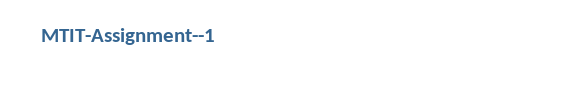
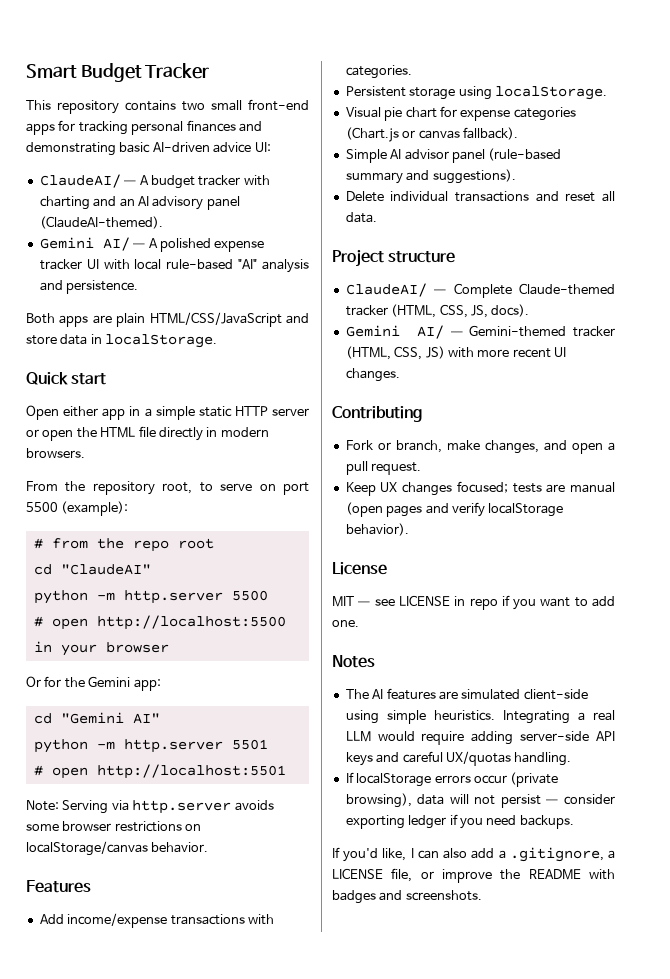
[41,28,215,45] MTIT-Assignment--1 -> [26,63,210,82] [26,99,309,114] [26,120,262,135] [26,142,271,156] [39,174,270,189] [39,196,240,210] [39,216,163,229] [39,237,265,252] [39,259,309,273] [39,280,139,294] [26,312,309,327] [26,334,218,348] [26,372,107,385] [26,405,309,420] [26,426,269,441] [26,448,85,458] [26,481,309,495] [26,501,129,516] [33,538,214,552] [33,564,151,575] [33,590,268,604] [33,615,286,630] [33,641,169,656] [26,676,161,691] [33,712,160,724] [33,739,268,753] [33,764,286,779] [26,800,274,814] [26,821,202,832] [26,841,209,856] [26,880,91,893] [39,913,274,928] [345,65,412,79] [345,86,607,100] [345,106,576,121] [345,127,518,142] [345,148,562,163] [345,169,516,184] [345,191,615,202] [345,212,377,223] [332,249,456,267] [345,283,615,298] [345,304,530,318] [345,325,615,339] [345,346,566,360] [345,368,400,382] [332,406,422,422] [345,440,615,454] [345,461,422,475] [345,481,615,496] [345,502,564,517] [345,523,409,536] [332,562,387,575] [332,595,615,610] [332,620,359,627] [332,655,375,668] [345,688,588,700] [345,710,615,724] [345,731,615,745] [345,751,572,766] [345,772,559,787] [345,793,615,808] [345,814,574,829] [332,847,615,862] [332,868,615,883] [332,890,482,904] Smart Budget Tracker // This repository contains two small front-end apps for tracking personal finances and demonstrating basic AI-driven advice UI: // ClaudeAI/ — A budget tracker with charting and an AI advisory panel (ClaudeAI-themed). // Gemini AI/ — A polished expense tracker UI with local rule-based "AI" analysis and persistence. // Both apps are plain HTML/CSS/JavaScript and store data in localStorage. // Quick start // Open either app in a simple static HTTP server or open the HTML file directly in modern browsers. // From the repository root, to serve on port 5500 (example): // # from the repo root // cd "ClaudeAI" // python -m http.server 5500 // # open http://localhost:5500 in your browser // Or for the Gemini app: // cd "Gemini AI" // python -m http.server 5501 // # open http://localhost:5501 // Note: Serving via http.server avoids some browser restrictions on localStorage/canvas behavior. // Features // Add income/expense transactions with categories. // Persistent storage using localStorage. // Visual pie chart for expense categories (Chart.js or canvas fallback). // Simple AI advisor panel (rule-based summary and suggestions). // Delete individual transactions and reset all data. // Project structure // ClaudeAI/ — Complete Claude-themed tracker (HTML, CSS, JS, docs). // Gemini AI/ — Gemini-themed tracker (HTML, CSS, JS) with more recent UI changes. // Contributing // Fork or branch, make changes, and open a pull request. // Keep UX changes focused; tests are manual (open pages and verify localStorage behavior). // License // MIT — see LICENSE in repo if you want to add one. // Notes // The AI features are simulated client-side using simple heuristics. Integrating a real LLM would require adding server-side API keys and careful UX/quotas handling. // If localStorage errors occur (private browsing), data will not persist — consider exporting ledger if you need backups. // If you'd like, I can also add a .gitignore, a LICENSE file, or improve the README with badges and screenshots.

